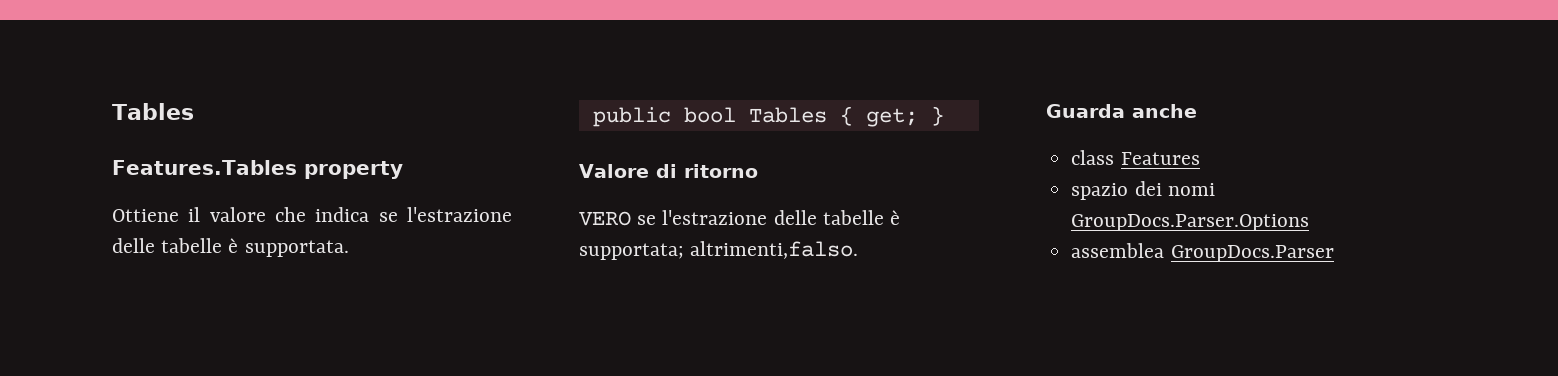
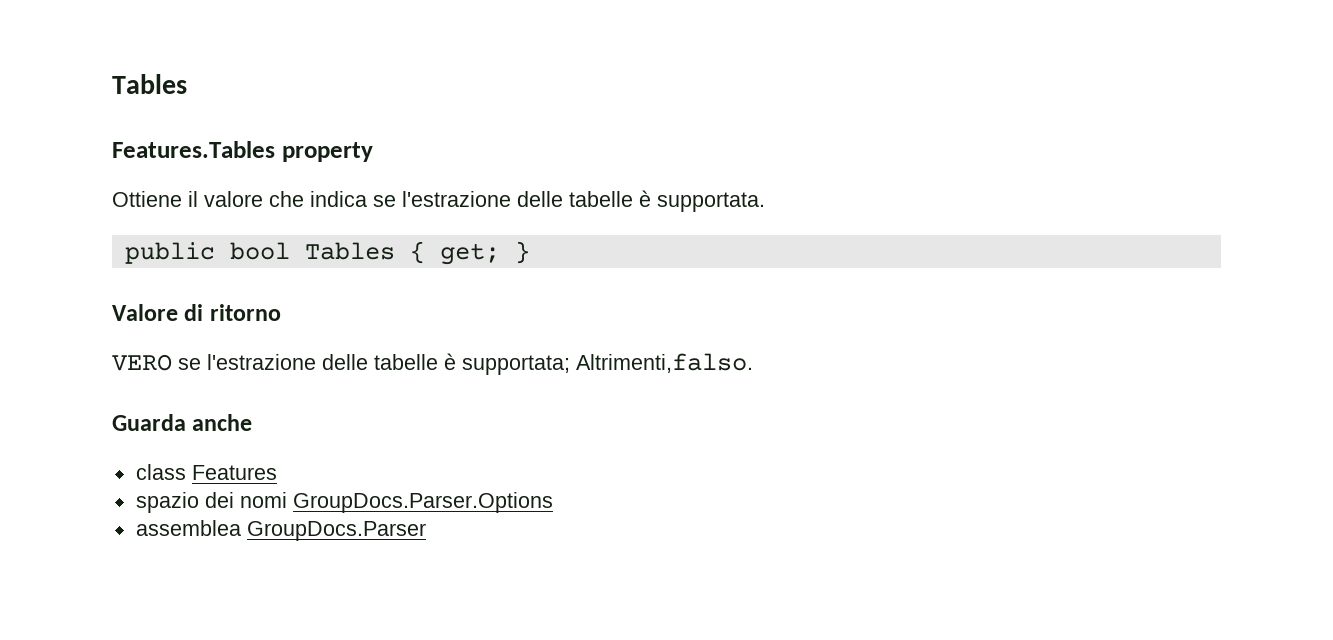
[690,241,859,259] altrimenti,falso. -> [576,353,753,373] Altrimenti,falso.

